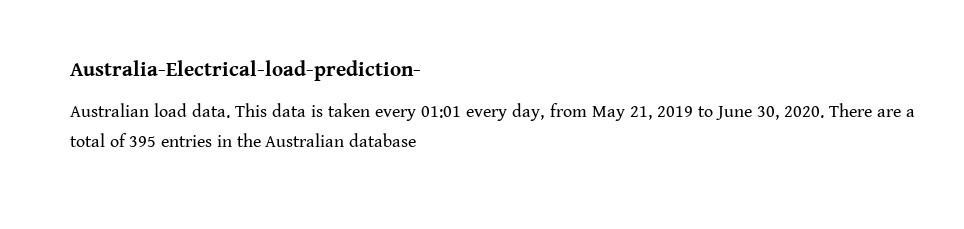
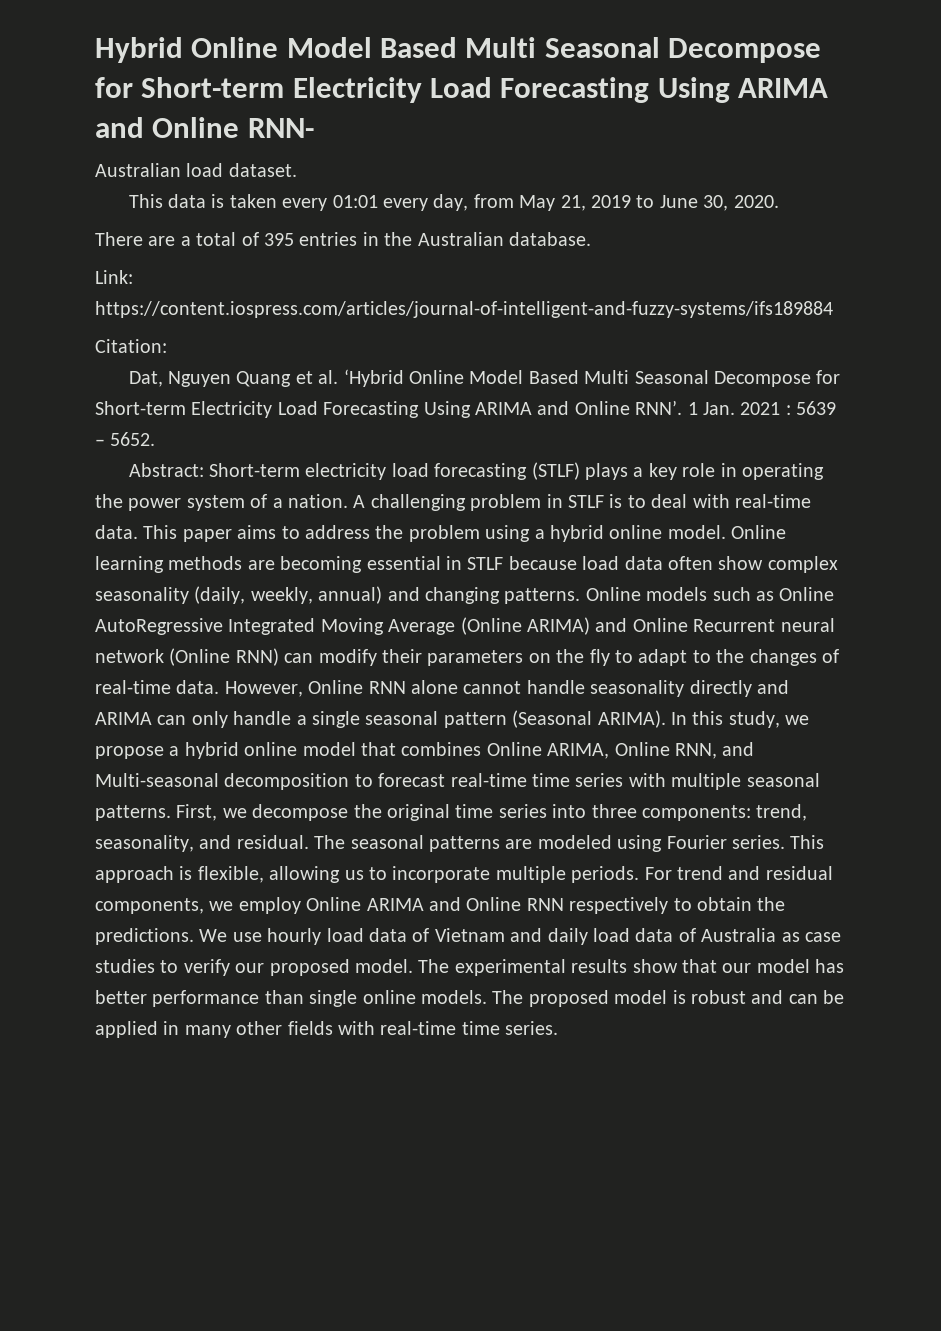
[70,60,421,81] Australia-Electrical-load-prediction- -> [95,37,822,63] [95,77,829,103] [95,117,314,138] Hybrid Online Model Based Multi Seasonal Decompose for Short-term Electricity Load Forecasting Using ARIMA and Online RNN-
[192,103,231,118] data. -> [228,163,297,177] dataset. //
(824, 112) none -> (779, 201) //
[349,133,417,147] database -> [508,232,591,246] [95,270,133,284] [95,301,833,318] [95,339,167,353] [128,369,841,387] [95,400,837,418] [95,432,156,446] [128,462,824,480] [95,494,811,511] [95,525,787,542] [95,556,838,573] [95,586,835,604] [95,617,835,635] [95,648,839,666] [95,680,789,697] [95,710,810,728] [95,742,755,759] [95,773,820,790] [95,804,808,821] [95,835,825,852] [95,866,833,883] [95,897,786,914] [95,928,841,945] [95,959,845,976] [95,990,845,1007] [95,1021,559,1038] database. // Link: https://content.iospress.com/articles/journal-of-intelligent-and-fuzzy-systems/ifs189884 // Citation: // Dat, Nguyen Quang et al. ‘Hybrid Online Model Based Multi Seasonal Decompose for Short-term Electricity Load Forecasting Using ARIMA and Online RNN’. 1 Jan. 2021 : 5639 – 5652. // Abstract: Short-term electricity load forecasting (STLF) plays a key role in operating the power system of a nation. A challenging problem in STLF is to deal with real-time data. This paper aims to address the problem using a hybrid online model. Online learning methods are becoming essential in STLF because load data often show complex seasonality (daily, weekly, annual) and changing patterns. Online models such as Online AutoRegressive Integrated Moving Average (Online ARIMA) and Online Recurrent neural network (Online RNN) can modify their parameters on the fly to adapt to the changes of real-time data. However, Online RNN alone cannot handle seasonality directly and ARIMA can only handle a single seasonal pattern (Seasonal ARIMA). In this study, we propose a hybrid online model that combines Online ARIMA, Online RNN, and Multi-seasonal decomposition to forecast real-time time series with multiple seasonal patterns. First, we decompose the original time series into three components: trend, seasonality, and residual. The seasonal patterns are modeled using Fourier series. This approach is flexible, allowing us to incorporate multiple periods. For trend and residual components, we employ Online ARIMA and Online RNN respectively to obtain the predictions. We use hourly load data of Vietnam and daily load data of Australia as case studies to verify our proposed model. The experimental results show that our model has better performance than single online models. The proposed model is robust and can be applied in many other fields with real-time time series.

